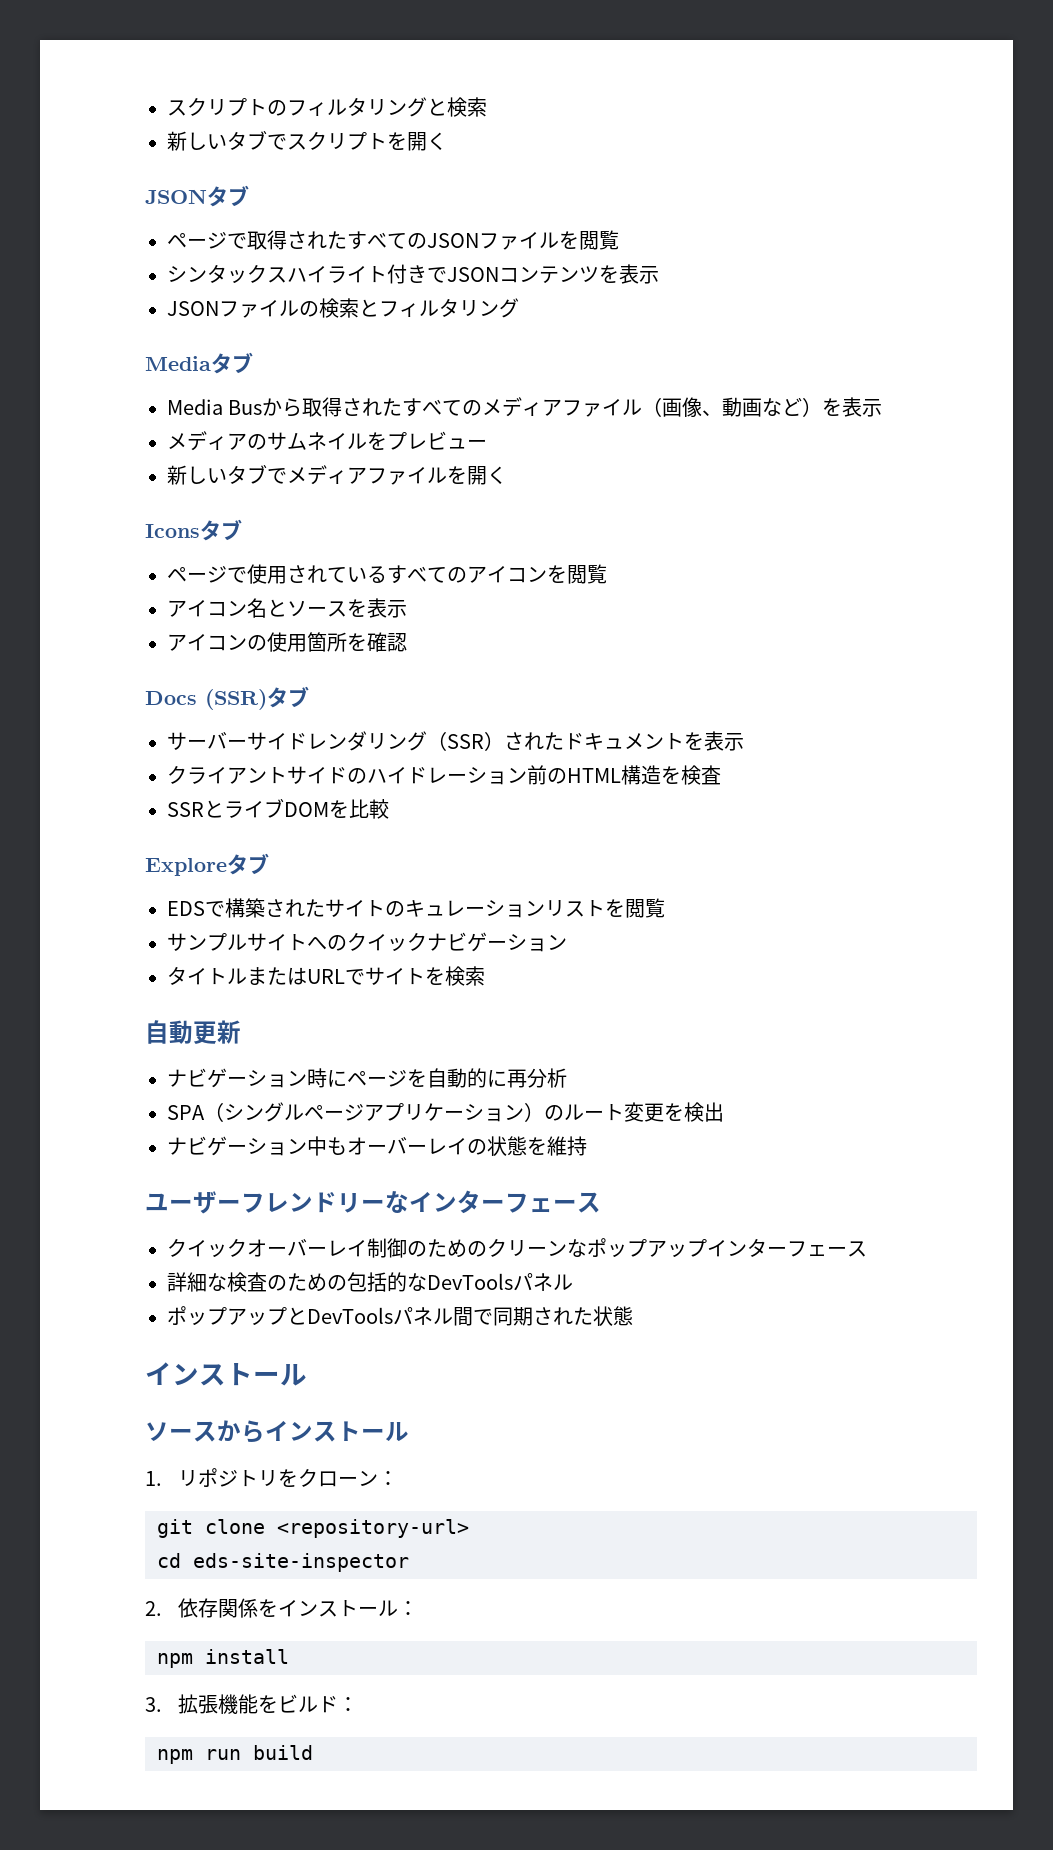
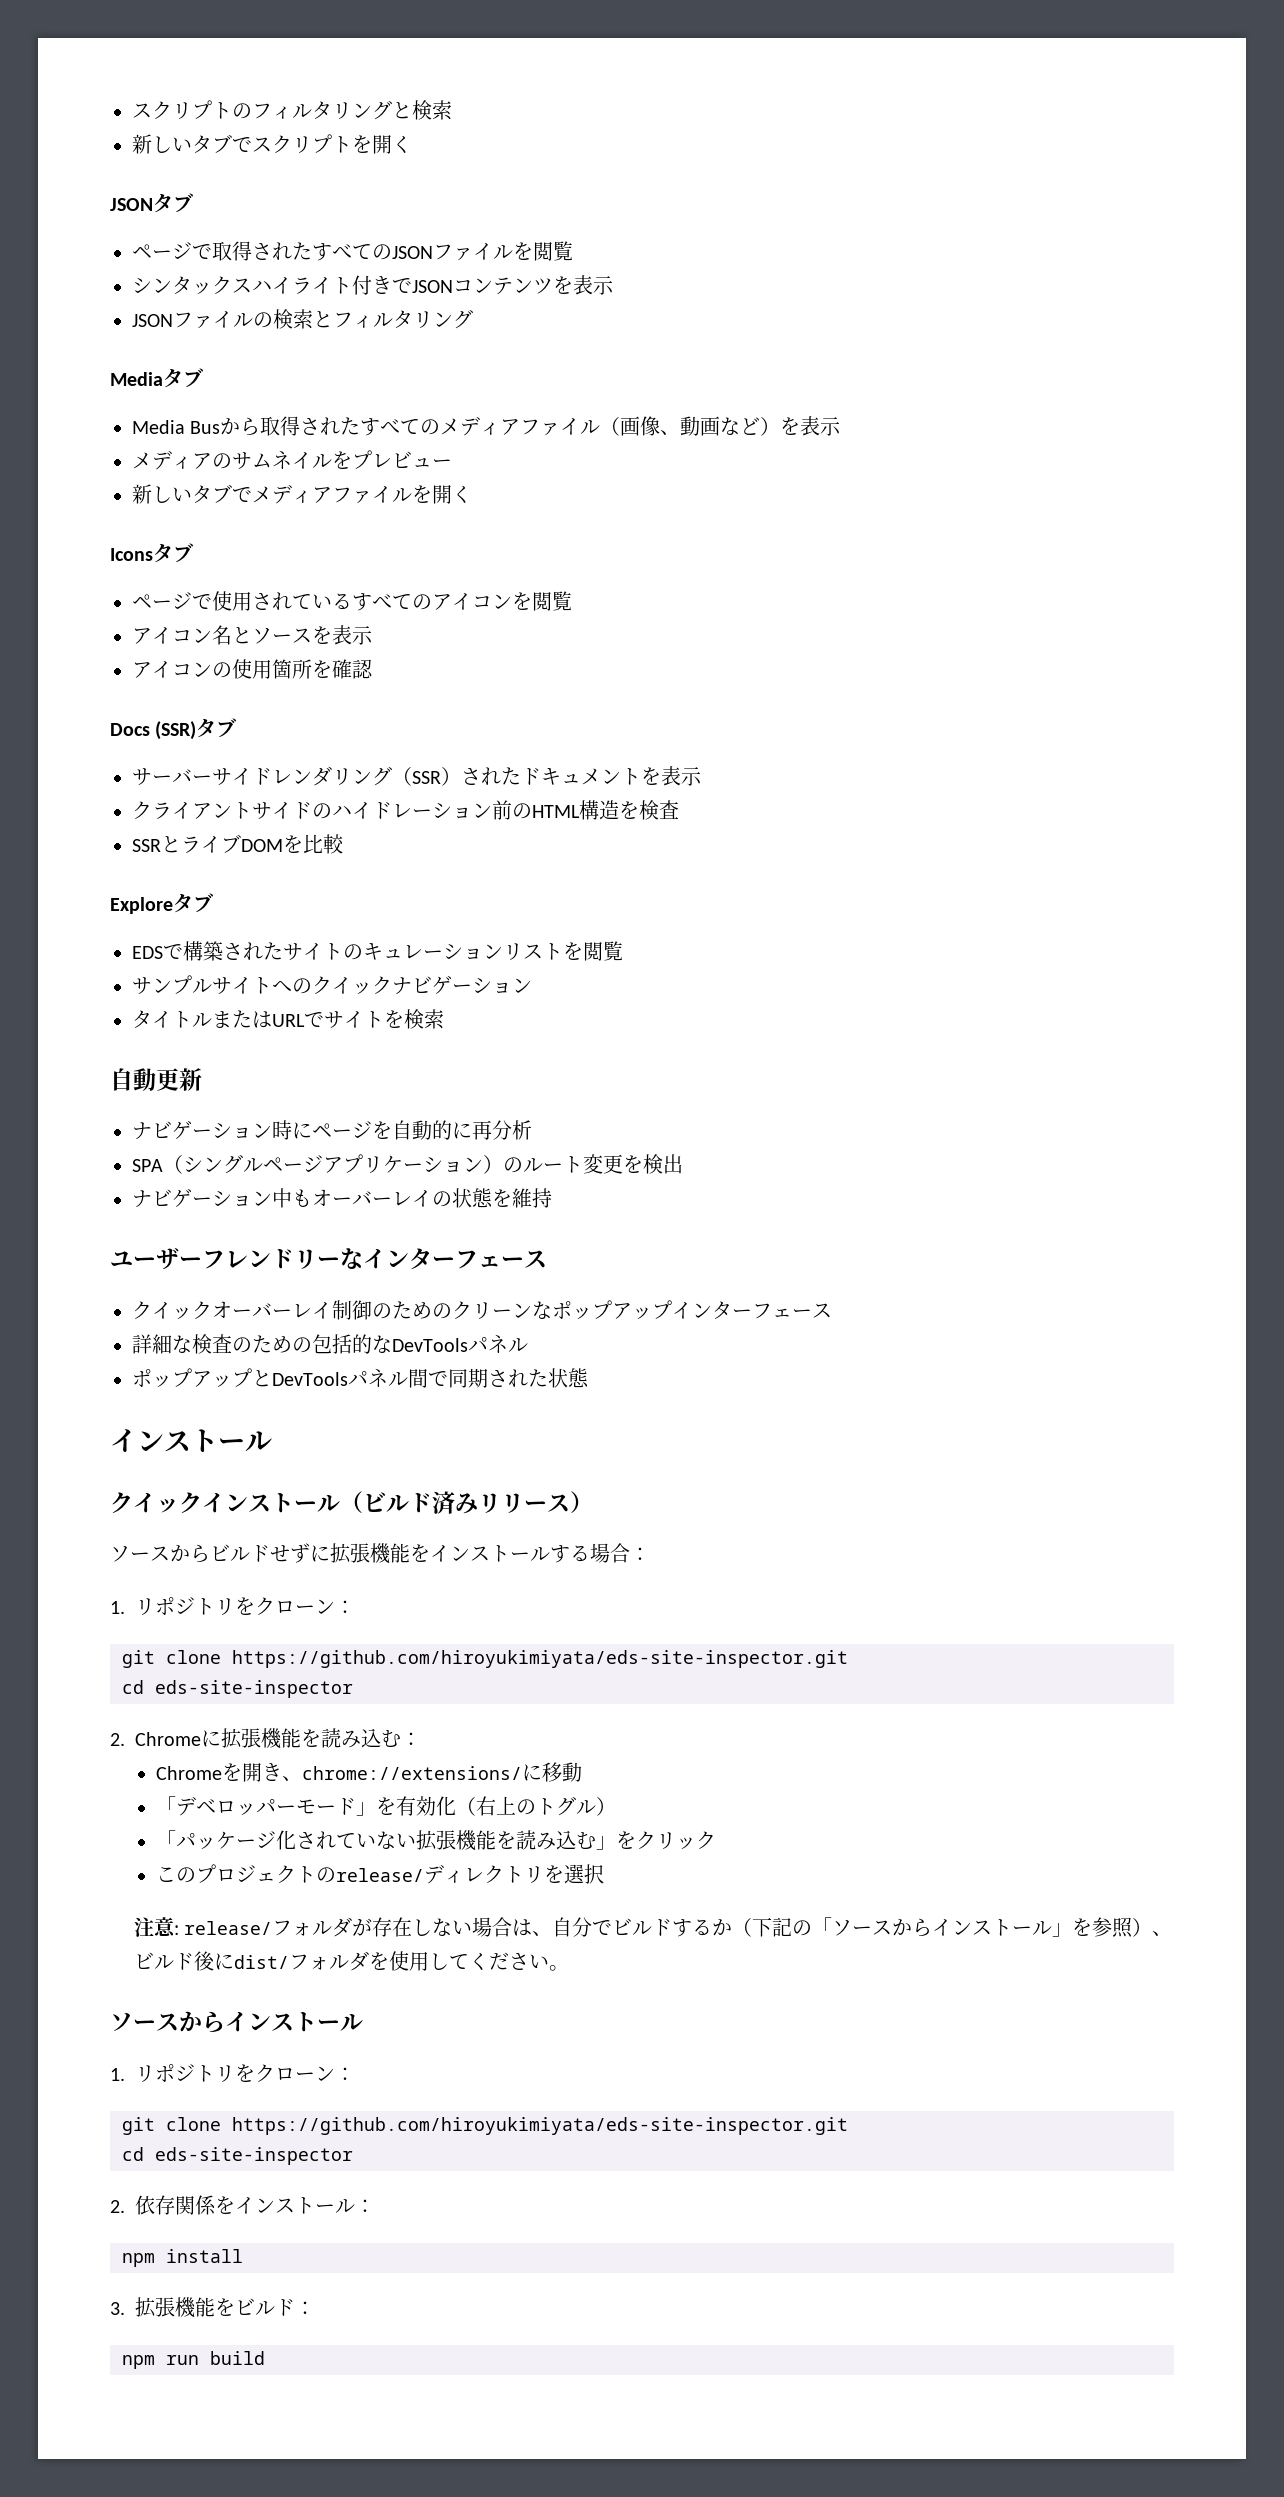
(307, 1375) none -> [110,1491,593,1514] [110,1543,650,1564] [110,1597,355,1615] [122,1650,848,1668] [122,1680,353,1698] [110,1728,421,1749] [155,1762,582,1782] [155,1796,616,1816] [155,1830,716,1851] [155,1864,604,1884] [133,1917,1173,1938] [133,1951,569,1971] // クイックインストール（ビルド済みリリース） // ソースからビルドせずに拡張機能をインストールする場合： // 1.リポジトリをクローン： // git clone https://github.com/hiroyukimiyata/eds-site-inspector.git // cd eds-site-inspector // 2. Chromeに拡張機能を読み込む： // Chromeを開き、chrome://extensions/に移動 // 「デベロッパーモード」を有効化（右上のトグル） // 「パッケージ化されていない拡張機能を読み込む」をクリック // このプロジェクトのrelease/ディレクトリを選択 // 注意: release/フォルダが存在しない場合は、自分でビルドするか（下記の「ソースからインストール」を参照）、ビルド後にdist/フォルダを使用してください。
[277,1519,469,1538] <repository-url> -> [232,2117,848,2135] https://github.com/hiroyukimiyata/eds-site-inspector.git

